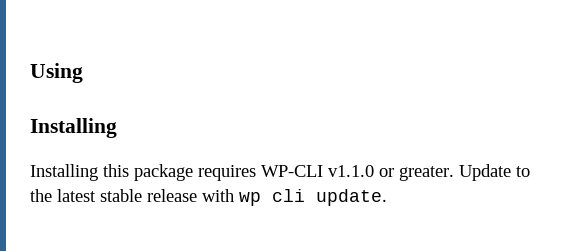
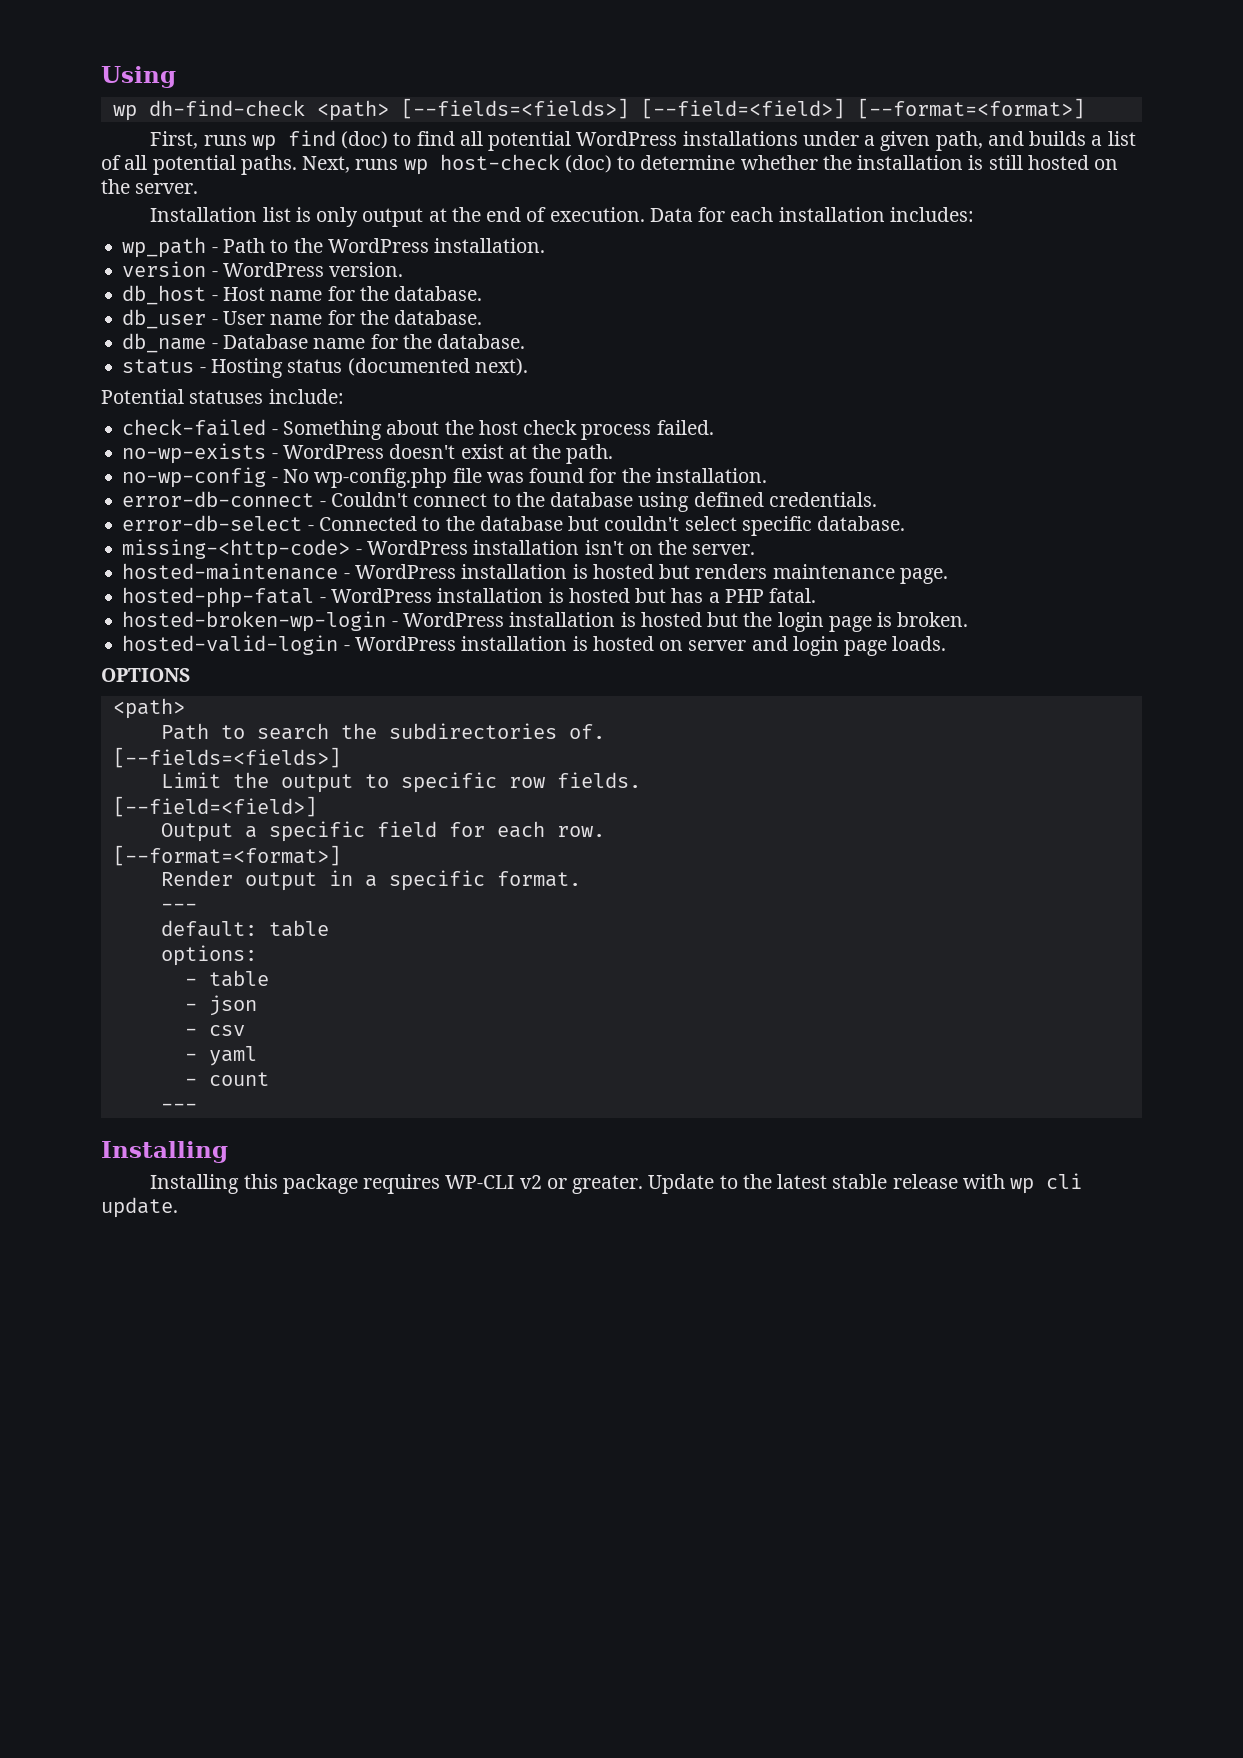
(83, 73) none -> [112,98,1085,121] [150,130,1136,151] [101,154,1119,175] [101,179,199,194] [150,207,974,227] [122,237,546,258] [122,261,404,277] [122,285,483,305] [122,309,483,329] [122,333,526,353] [122,358,528,378] [101,389,344,404] [122,419,714,440] [122,443,614,464] [122,467,767,488] [122,491,877,512] [122,515,906,536] [122,539,756,560] [122,563,948,584] [122,587,817,608] [122,611,969,632] [122,635,947,656] [101,668,190,682] [112,698,185,719] [160,723,605,740] [112,747,341,768] [160,772,641,793] [112,796,317,817] [160,821,605,842] [112,845,341,866] [160,870,581,891] [160,903,197,911] [160,920,329,937] [160,945,257,966] [184,970,269,987] [184,995,257,1016] [184,1025,245,1036] [184,1046,257,1066] [184,1072,269,1086] [160,1103,197,1111] // wp dh-find-check <path> [--fields=<fields>] [--field=<field>] [--format=<format>] // First, runs wp find (doc) to find all potential WordPress installations under a given path, and builds a list of all potential paths. Next, runs wp host-check (doc) to determine whether the installation is still hosted on the server. // Installation list is only output at the end of execution. Data for each installation includes: // wp_path - Path to the WordPress installation. // version - WordPress version. // db_host - Host name for the database. // db_user - User name for the database. // db_name - Database name for the database. // status - Hosting status (documented next). // Potential statuses include: // check-failed - Something about the host check process failed. // no-wp-exists - WordPress doesn't exist at the path. // no-wp-config - No wp-config.php file was found for the installation. // error-db-connect - Couldn't connect to the database using defined credentials. // error-db-select - Connected to the database but couldn't select specific database. // missing-<http-code> - WordPress installation isn't on the server. // hosted-maintenance - WordPress installation is hosted but renders maintenance page. // hosted-php-fatal - WordPress installation is hosted but has a PHP fatal. // hosted-broken-wp-login - WordPress installation is hosted but the login page is broken. // hosted-valid-login - WordPress installation is hosted on server and login page loads. // OPTIONS // <path> // Path to search the subdirectories of. // [--fields=<fields>] // Limit the output to specific row fields. // [--field=<field>] // Output a specific field for each row. // [--format=<format>] // Render output in a specific format. // --- // default: table // options: // - table // - json // - csv // - yaml // - count // ---
[328,165,374,177] v1.1.0 -> [519,1175,542,1189] v2

